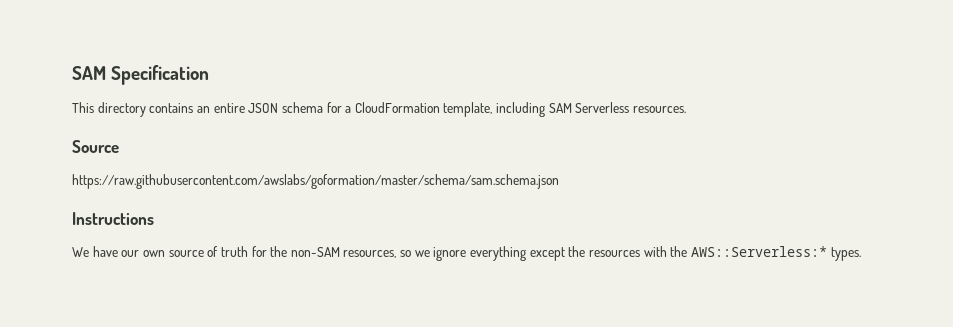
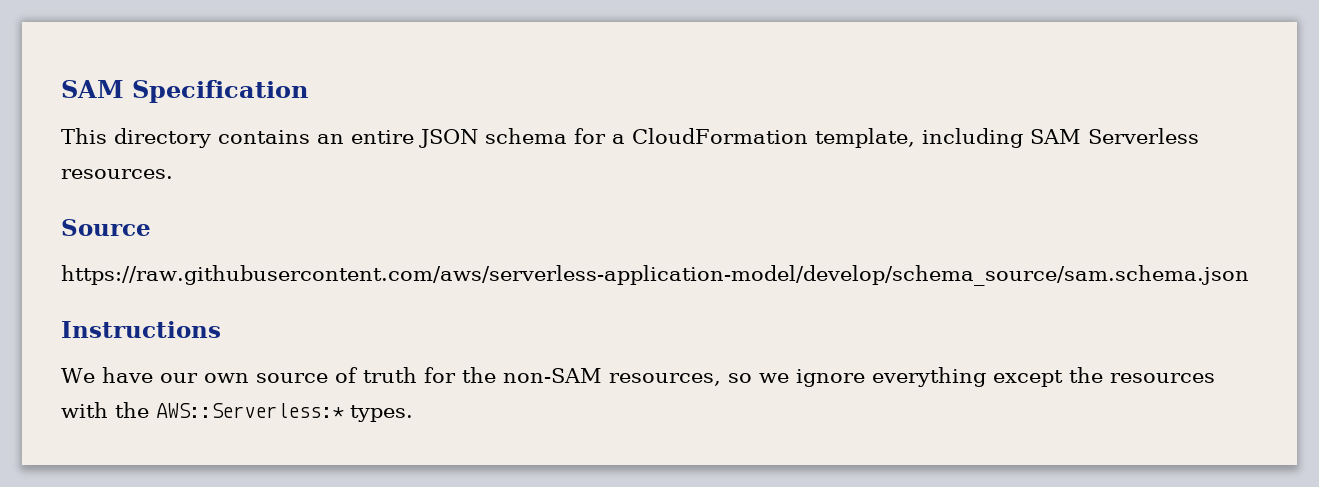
[72,174,559,189] https://raw.githubusercontent.com/awslabs/goformation/master/schema/sam.schema.json -> [61,265,1249,286] https://raw.githubusercontent.com/aws/serverless-application-model/develop/schema_source/sam.schema.json

